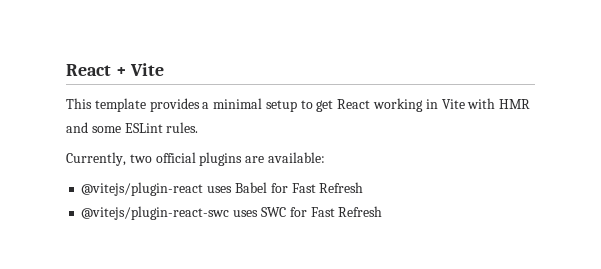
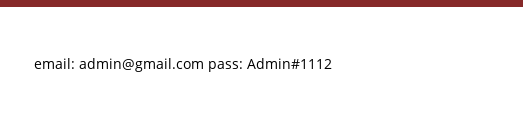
[66,63,165,76] [66,98,531,112] [66,122,199,133] [66,152,325,166] [81,182,364,196] [81,206,383,220] React + Vite // This template provides a minimal setup to get React working in Vite with HMR and some ESLint rules. // Currently, two official plugins are available: // @vitejs/plugin-react uses Babel for Fast Refresh // @vitejs/plugin-react-swc uses SWC for Fast Refresh -> [34,58,332,72] email: admin@gmail.com pass: Admin#1112

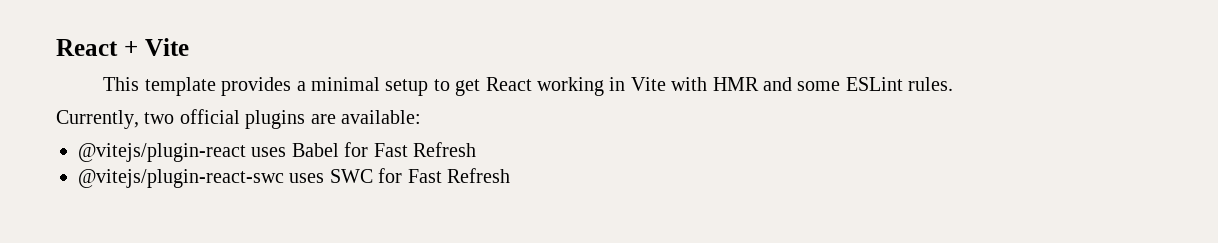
[34,58,332,72] email: admin@gmail.com pass: Admin#1112 -> [56,38,189,56] [103,77,954,96] [56,109,421,129] [78,142,476,162] [78,168,510,188] React + Vite // This template provides a minimal setup to get React working in Vite with HMR and some ESLint rules. // Currently, two official plugins are available: // @vitejs/plugin-react uses Babel for Fast Refresh // @vitejs/plugin-react-swc uses SWC for Fast Refresh

